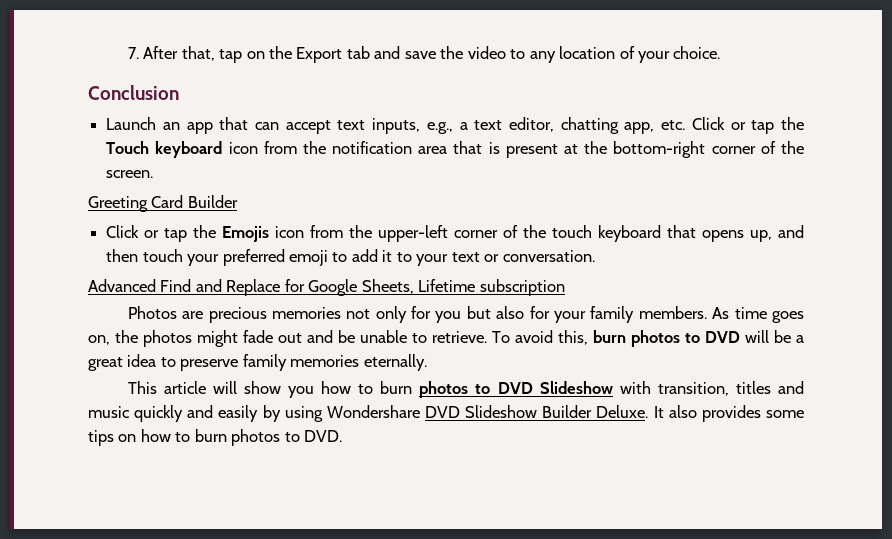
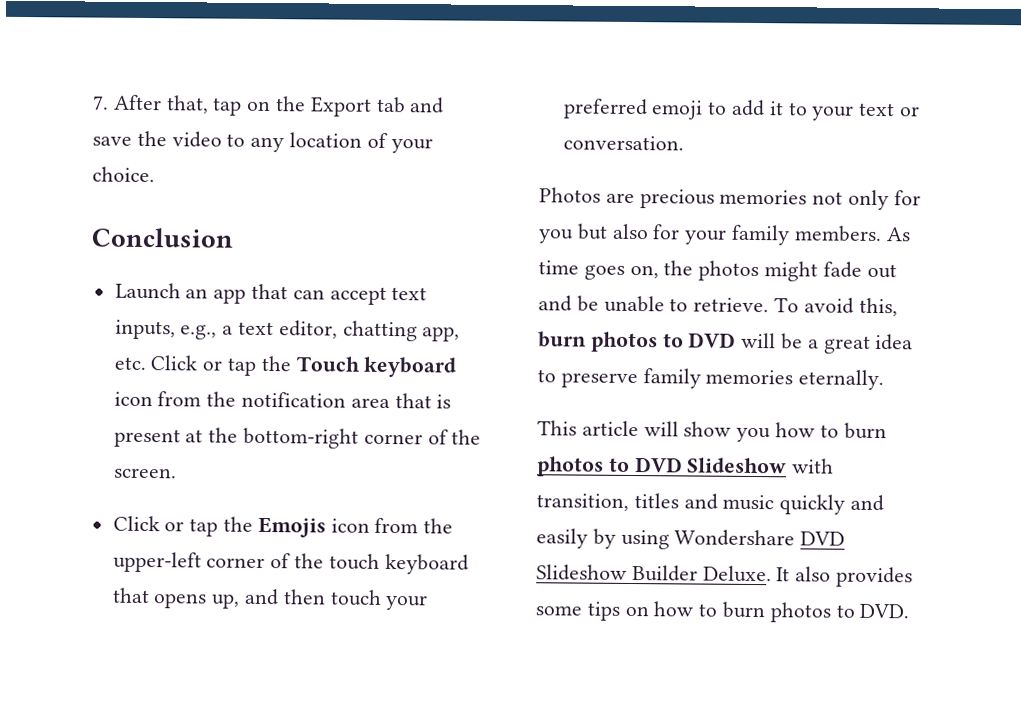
[88,195,238,212] // Greeting Card Builder -> (177, 473) none
[88,279,565,296] // Advanced Find and Replace for Google Sheets, Lifetime subscription -> (684, 143) none

